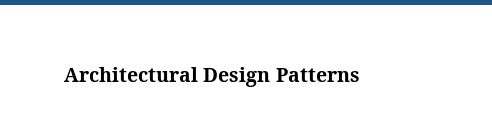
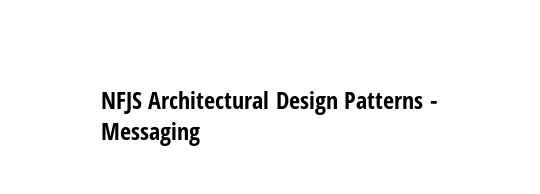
(64, 74) none -> [101,92,142,114] NFJS
(360, 75) none -> [429,101,438,109] [101,122,200,146] - Messaging

